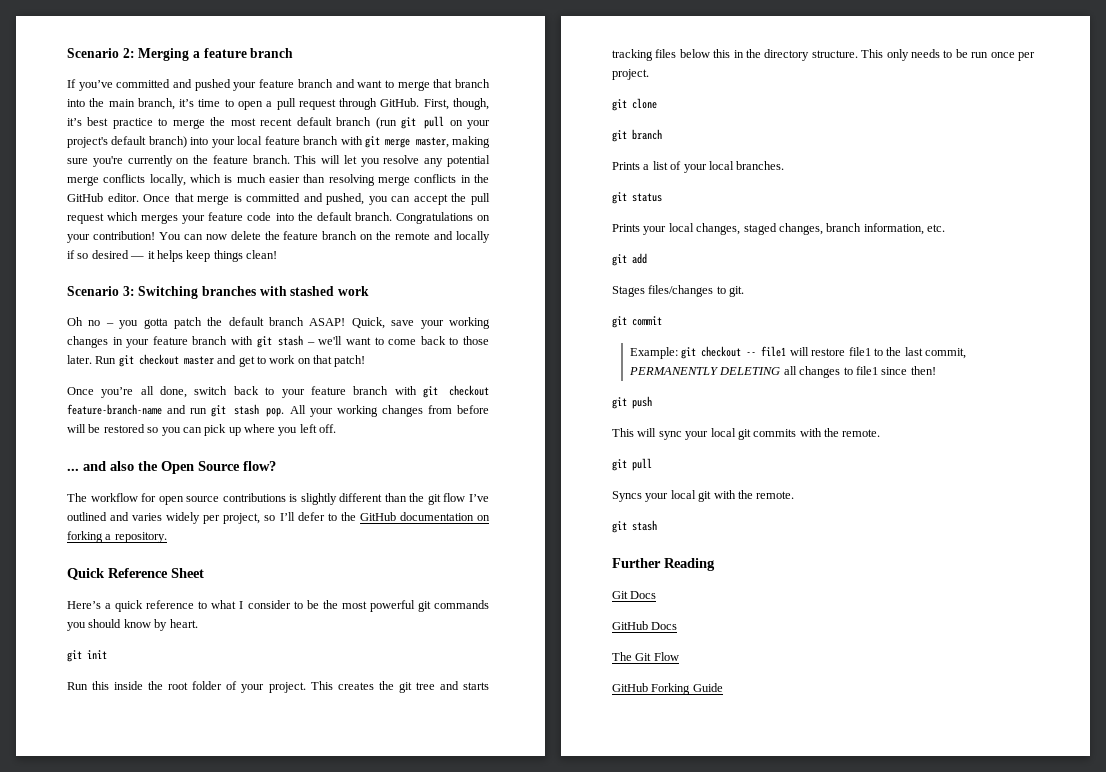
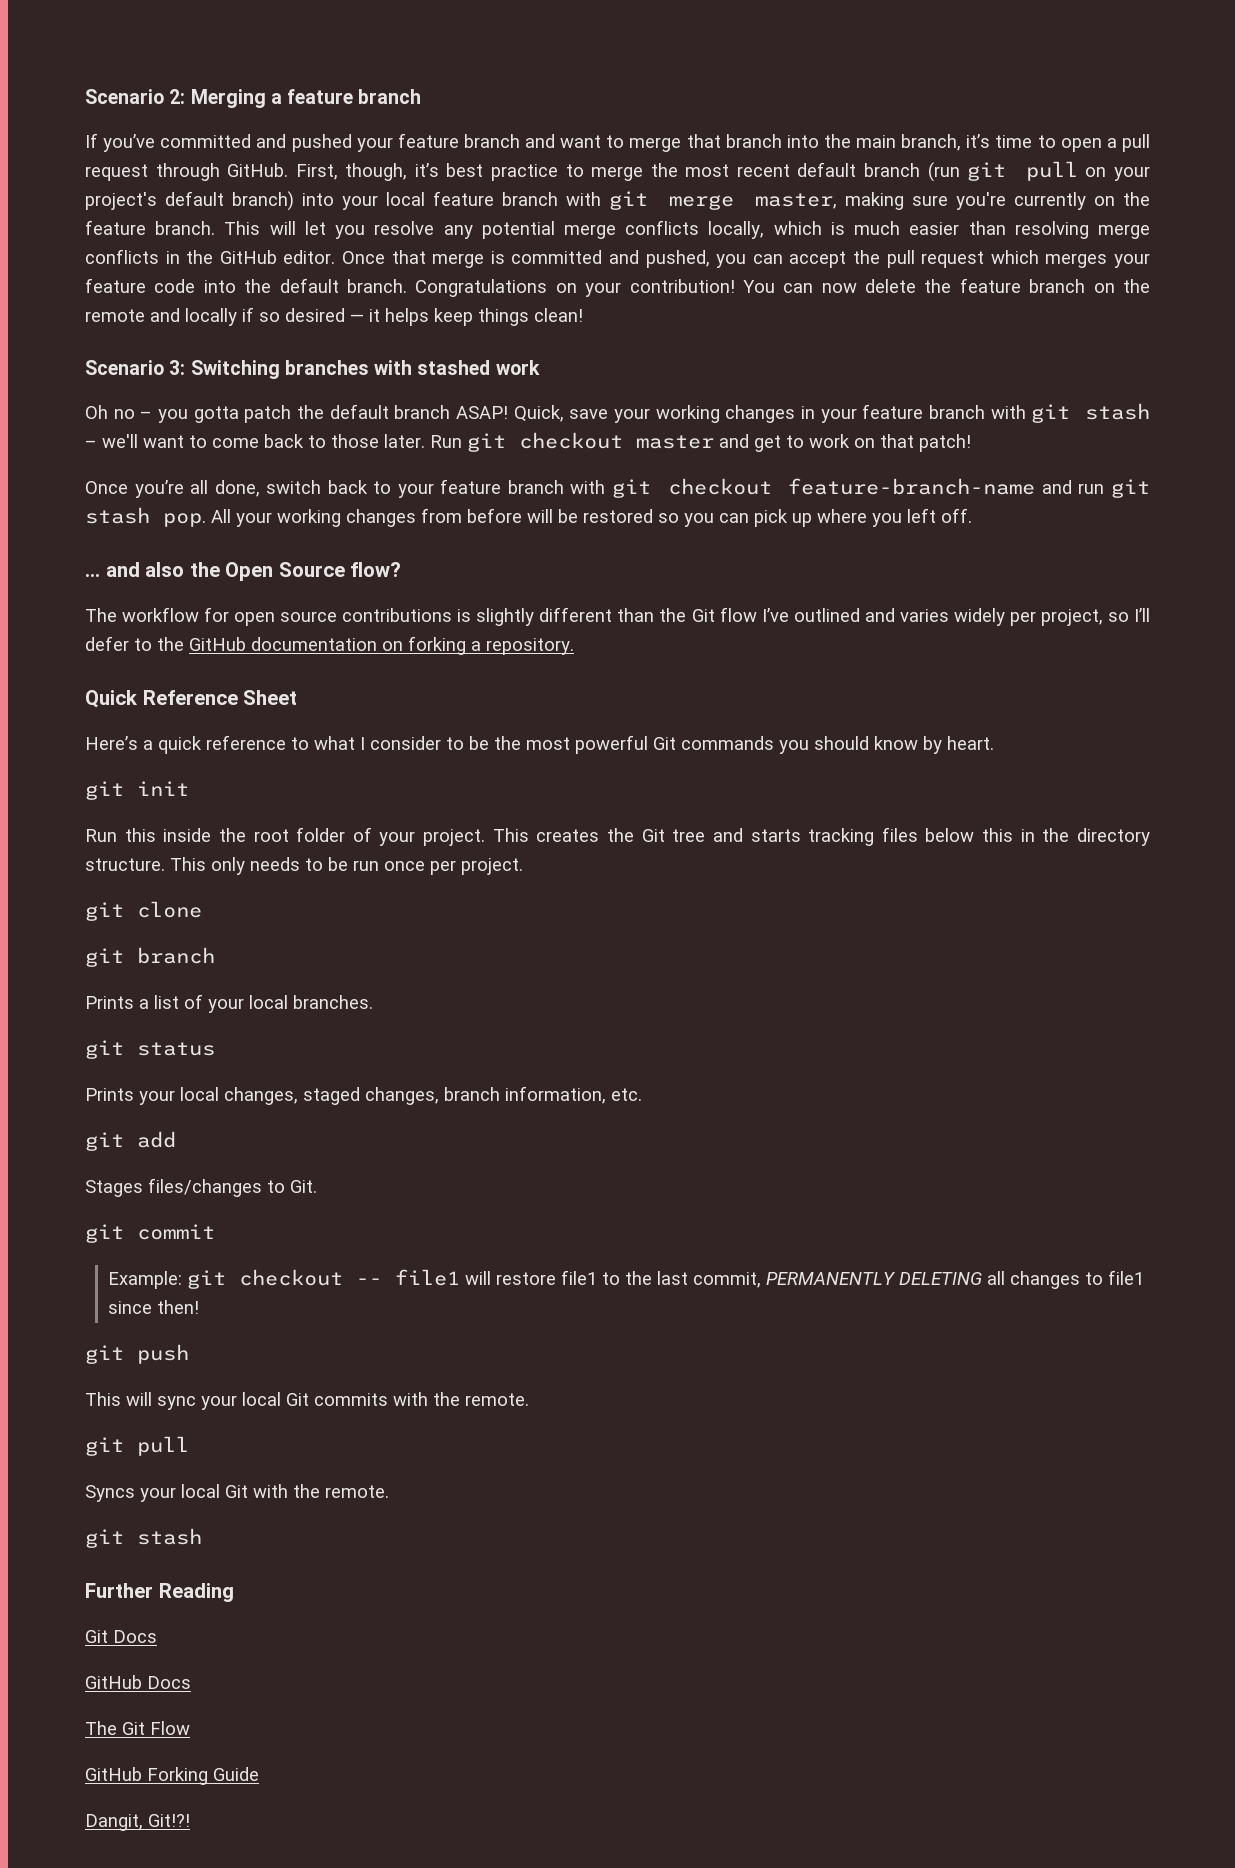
[427,494,441,505] git -> [691,609,715,622] Git
[417,601,431,612] git -> [653,737,676,750] Git
[398,682,412,693] git -> [641,829,665,842] Git
[729,286,745,297] git. -> [290,1180,317,1193] Git.
[737,429,751,440] git -> [286,1393,309,1406] Git
[698,491,712,502] git -> [225,1485,248,1498] Git
(723, 687) none -> [85,1814,190,1831] // Dangit, Git!?!

